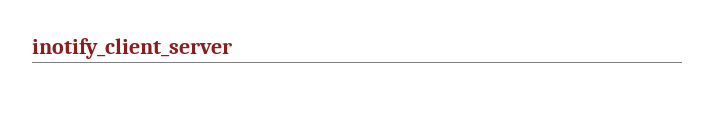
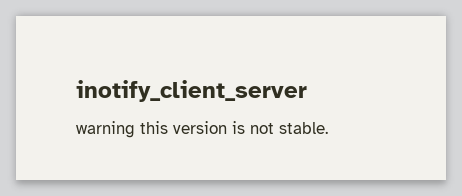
(232, 48) none -> [76,121,328,138] // warning this version is not stable.

